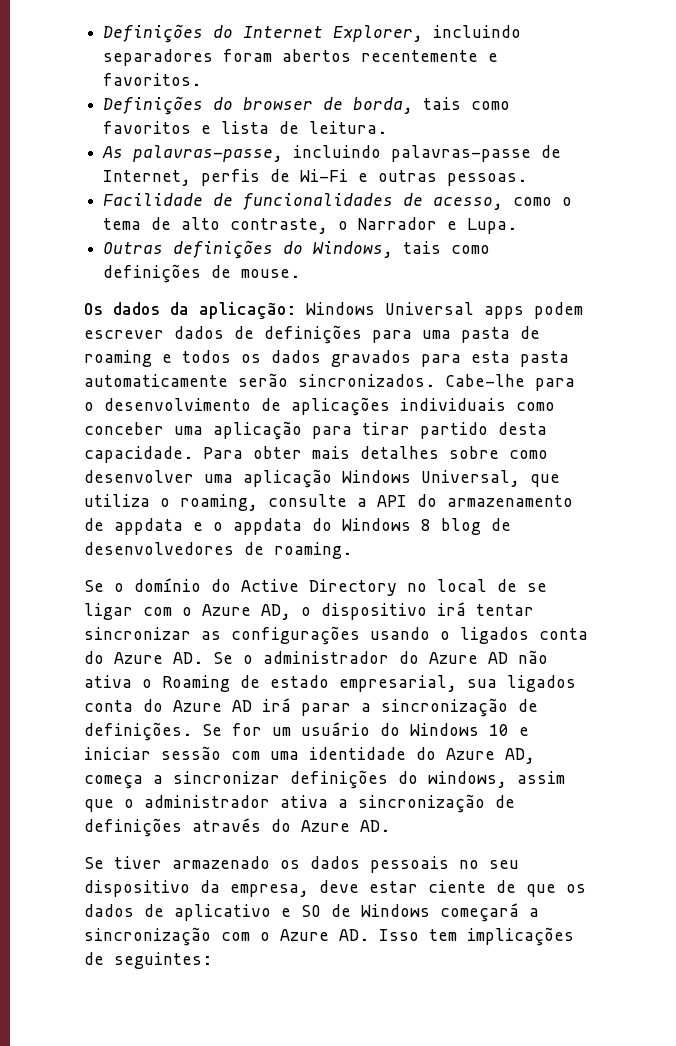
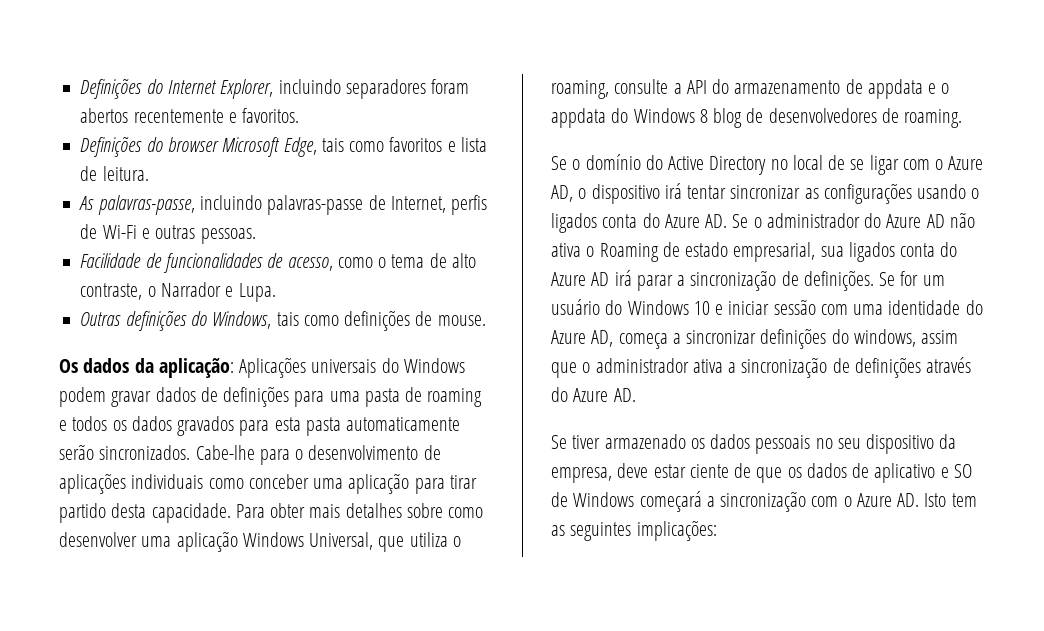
[323,97,414,114] de borda, -> [222,137,317,157] Microsoft Edge,
[306,302,583,319] [84,330,164,339] Windows Universal apps podem escrever -> [239,357,465,378] [59,387,152,407] Aplicações universais do Windows podem gravar
[379,927,574,946] [84,952,212,969] Isso tem implicações de seguintes: -> [924,493,977,507] [551,520,717,541] Isto tem as seguintes implicações:

